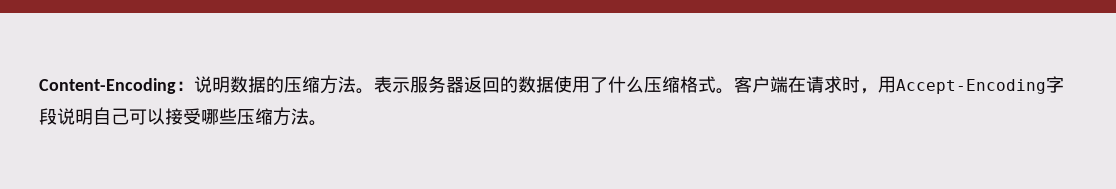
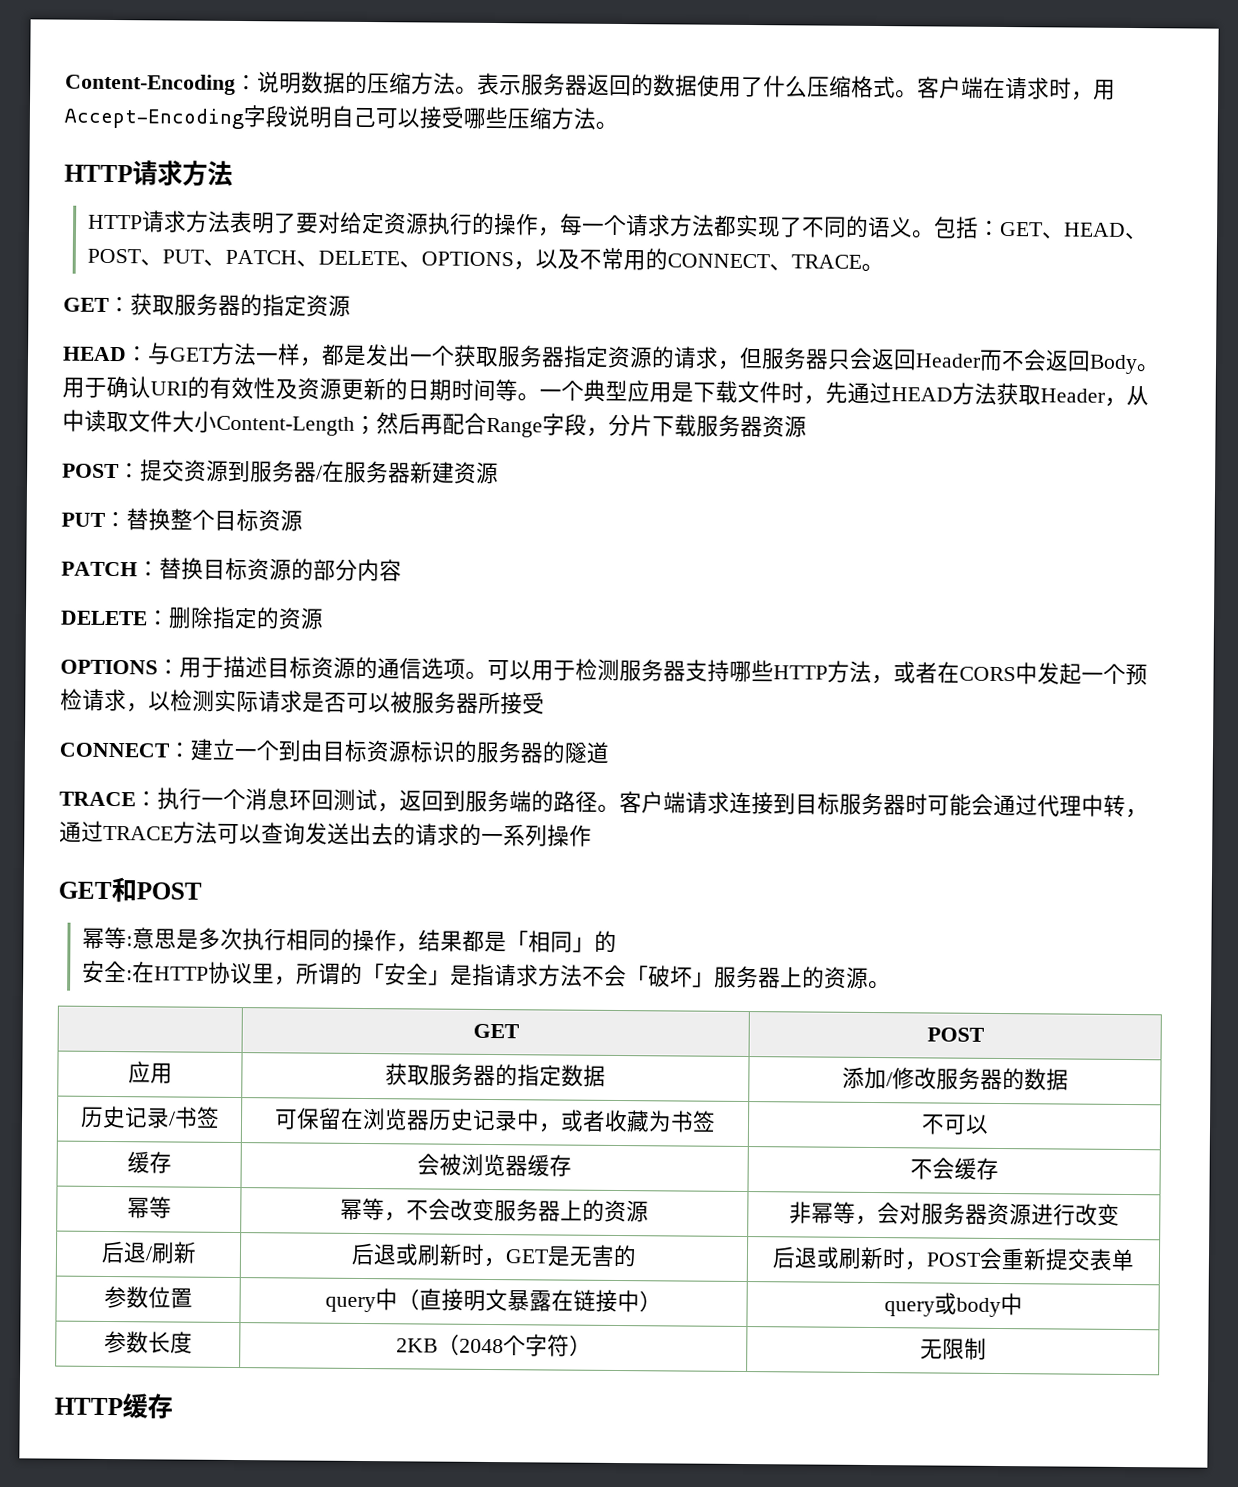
(327, 123) none -> [64,160,233,187] [88,210,1149,240] [87,247,885,273] [63,293,351,317] [62,342,1159,375] [62,375,1149,407] [62,409,807,438] [62,459,499,485] [61,508,303,532] [61,557,402,582] [60,606,324,630] [60,655,1148,686] [60,688,545,715] [59,738,610,764] [59,787,1148,819] [59,820,592,847] [58,877,202,903] [82,926,618,953] [82,960,892,990] [472,1023,520,1039] [926,1027,985,1042] [127,1061,173,1084] [385,1063,606,1087] [841,1066,1069,1091] [79,1105,220,1129] [274,1107,716,1133] [920,1114,989,1135] [126,1151,172,1174] [417,1153,572,1177] [909,1157,999,1180] [126,1196,172,1219] [340,1197,649,1223] [788,1201,1120,1226] [100,1240,197,1264] [351,1242,637,1268] [772,1246,1135,1272] [103,1285,193,1309] [325,1288,662,1313] [883,1292,1023,1318] [103,1330,193,1354] [395,1334,592,1357] [919,1337,987,1360] [54,1393,173,1419] // HTTP请求方法 // HTTP请求方法表明了要对给定资源执行的操作，每一个请求方法都实现了不同的语义。包括：GET、HEAD、POST、PUT、PATCH、DELETE、OPTIONS，以及不常用的CONNECT、TRACE。 // GET：获取服务器的指定资源 // HEAD：与GET方法一样，都是发出一个获取服务器指定资源的请求，但服务器只会返回Header而不会返回Body。用于确认URI的有效性及资源更新的日期时间等。一个典型应用是下载文件时，先通过HEAD方法获取Header，从中读取文件大小Content-Length；然后再配合Range字段，分片下载服务器资源 // POST：提交资源到服务器/在服务器新建资源 // PUT：替换整个目标资源 // PATCH：替换目标资源的部分内容 // DELETE：删除指定的资源 // OPTIONS：用于描述目标资源的通信选项。可以用于检测服务器支持哪些HTTP方法，或者在CORS中发起一个预检请求，以检测实际请求是否可以被服务器所接受 // CONNECT：建立一个到由目标资源标识的服务器的隧道 // TRACE：执行一个消息环回测试，返回到服务端的路径。客户端请求连接到目标服务器时可能会通过代理中转，通过TRACE方法可以查询发送出去的请求的一系列操作 // GET和POST // 幂等:意思是多次执⾏相同的操作，结果都是「相同」的 // 安全:在HTTP协议⾥，所谓的「安全」是指请求⽅法不会「破坏」服务器上的资源。 // | GET | POST // 应用 | 获取服务器的指定数据 | 添加/修改服务器的数据 // 历史记录/书签 | 可保留在浏览器历史记录中，或者收藏为书签 | 不可以 // 缓存 | 会被浏览器缓存 | 不会缓存 // 幂等 | 幂等，不会改变服务器上的资源 | 非幂等，会对服务器资源进行改变 // 后退/刷新 | 后退或刷新时，GET是无害的 | 后退或刷新时，POST会重新提交表单 // 参数位置 | query中（直接明文暴露在链接中） | query或body中 // 参数长度 | 2KB（2048个字符） | 无限制 // HTTP缓存

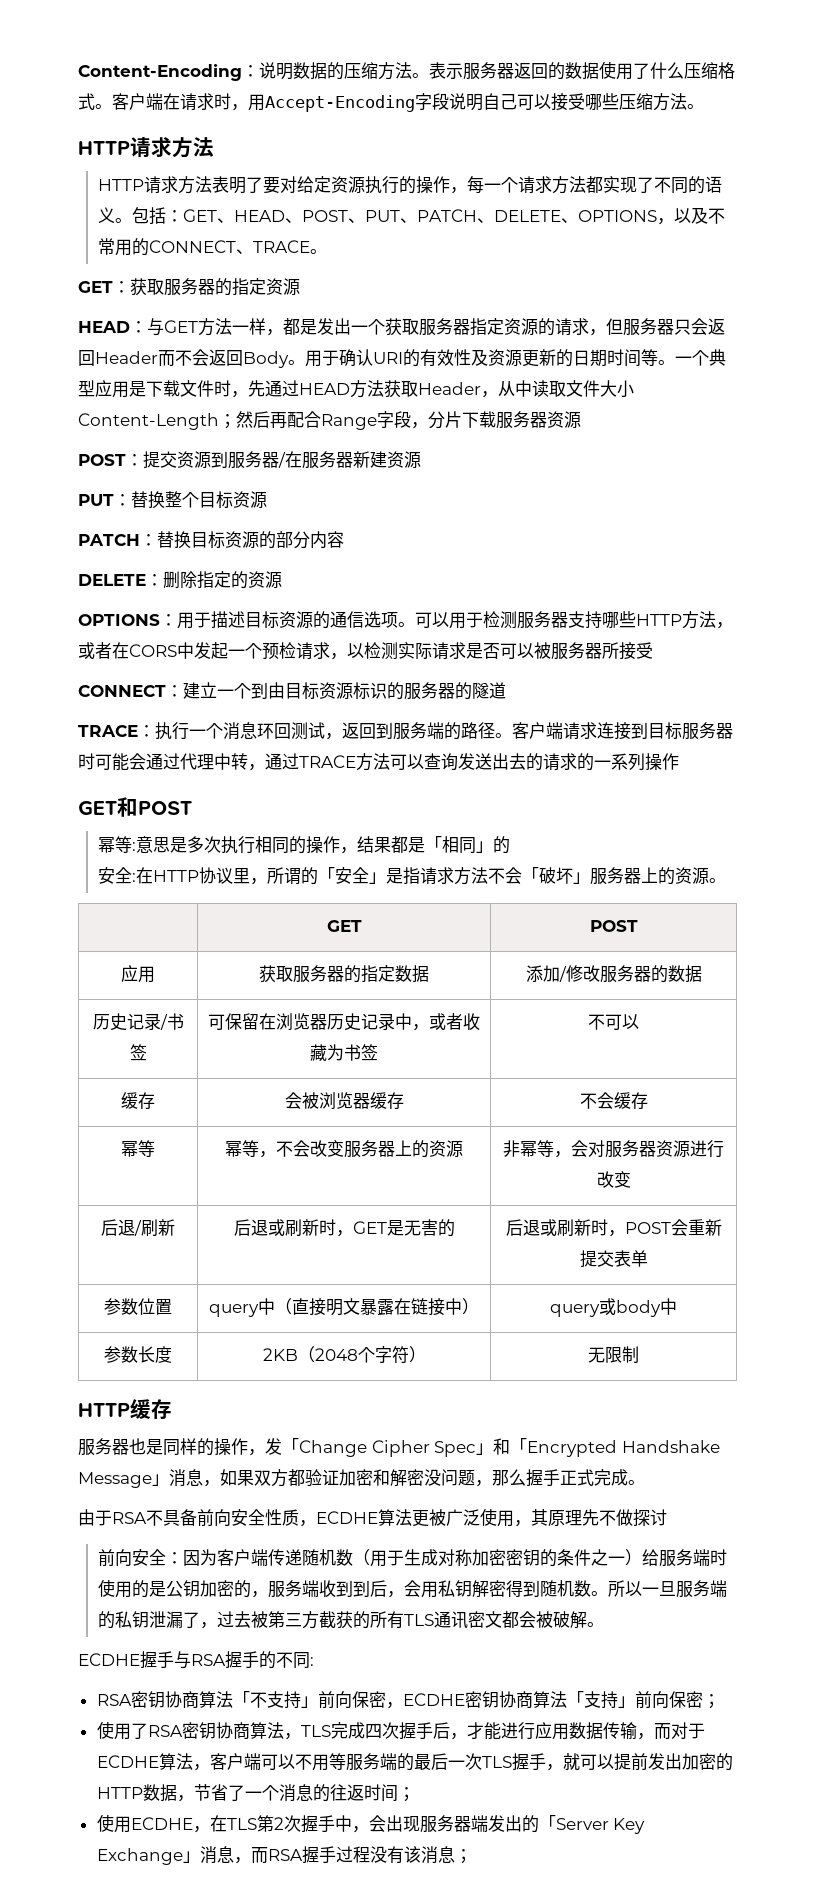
(173, 1406) none -> [78,1438,720,1457] [78,1469,645,1488] [78,1508,667,1527] [97,1549,727,1567] [97,1579,727,1598] [97,1611,604,1629] [78,1651,314,1669] [96,1691,720,1709] [96,1721,705,1740] [96,1753,733,1771] [96,1784,415,1802] [96,1814,646,1834] [96,1846,472,1865] // 服务器也是同样的操作，发「Change Cipher Spec」和「Encrypted Handshake Message」消息，如果双⽅都验证加密和解密没问题，那么握⼿正式完成。 // 由于RSA不具备前向安全性质，ECDHE算法更被广泛使用，其原理先不做探讨 // 前向安全：因为客户端传递随机数（⽤于⽣成对称加密密钥的条件之⼀）给服务端时使⽤的是公钥加密的，服务端收到到后，会⽤私钥解密得到随机数。所以⼀旦服务端的私钥泄漏了，过去被第三⽅截获的所有TLS通讯密⽂都会被破解。 // ECDHE握手与RSA握手的不同: // RSA密钥协商算法「不⽀持」前向保密，ECDHE密钥协商算法「⽀持」前向保密； // 使⽤了RSA密钥协商算法，TLS完成四次握⼿后，才能进⾏应⽤数据传输，⽽对于ECDHE算法，客户端可以不⽤等服务端的最后⼀次TLS握⼿，就可以提前发出加密的HTTP数据，节省了⼀个消息的往返时间； // 使⽤ECDHE，在TLS第2次握⼿中，会出现服务器端发出的「Server Key Exchange」消息，⽽RSA握⼿过程没有该消息；

